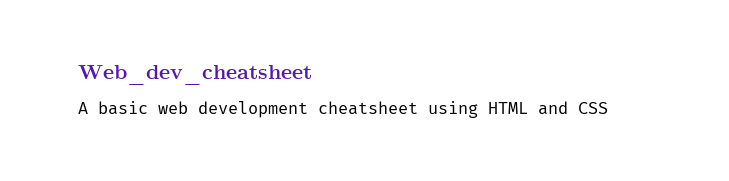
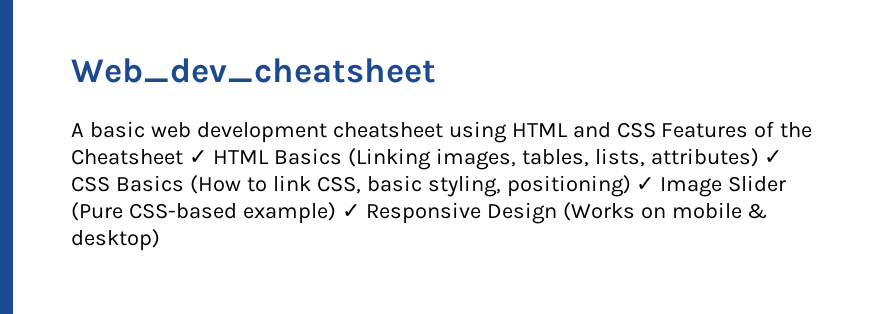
(608, 108) none -> [661,121,813,138] [71,148,783,170] [71,175,787,197] [71,202,768,224] [71,229,160,251] Features of the Cheatsheet ✓ HTML Basics (Linking images, tables, lists, attributes) ✓ CSS Basics (How to link CSS, basic styling, positioning) ✓ Image Slider (Pure CSS-based example) ✓ Responsive Design (Works on mobile & desktop)

